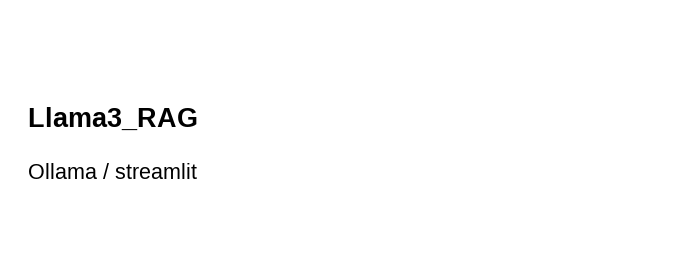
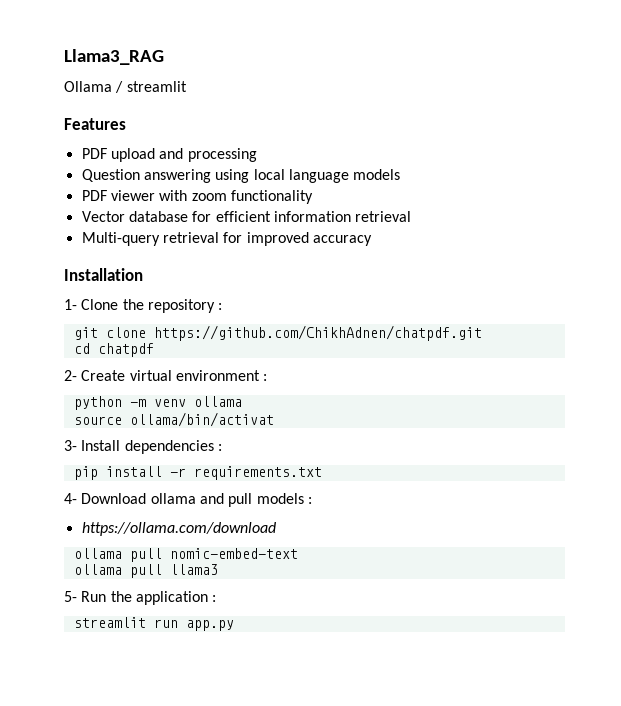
(197, 171) none -> [64,118,126,130] [81,148,257,162] [81,169,401,183] [81,190,313,204] [81,211,412,222] [81,232,372,246] [64,268,143,281] [64,299,223,313] [73,325,482,341] [73,343,154,357] [64,370,268,381] [73,396,242,410] [73,412,274,427] [64,440,222,454] [73,466,322,480] [64,493,312,507] [81,522,276,536] [73,548,298,562] [73,564,218,578] [64,591,217,605] [73,617,234,631] // Features // PDF upload and processing // Question answering using local language models // PDF viewer with zoom functionality // Vector database for efficient information retrieval // Multi-query retrieval for improved accuracy // Installation // 1- Clone the repository : // git clone https://github.com/ChikhAdnen/chatpdf.git // cd chatpdf // 2- Create virtual environment : // python -m venv ollama // source ollama/bin/activat // 3- Install dependencies : // pip install -r requirements.txt // 4- Download ollama and pull models : // https://ollama.com/download // ollama pull nomic-embed-text // ollama pull llama3 // 5- Run the application : // streamlit run app.py

